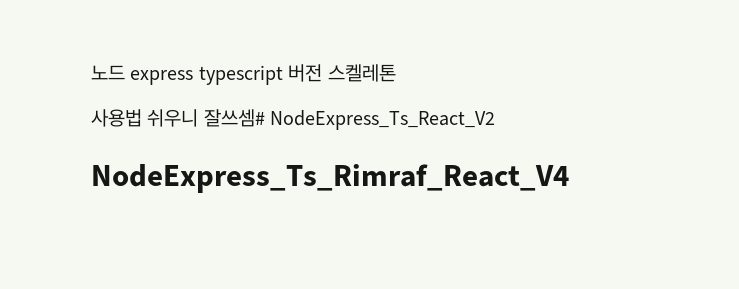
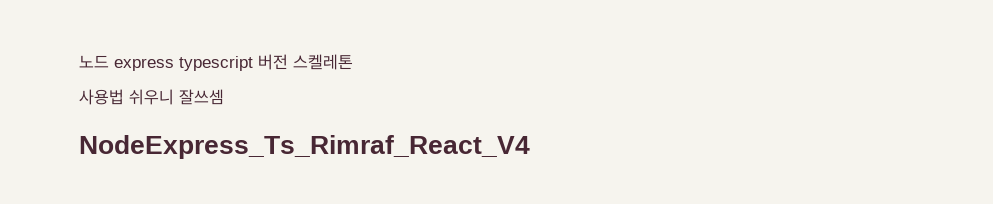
[203,109,496,130] 잘쓰셈# NodeExpress_Ts_React_V2 -> [179,89,224,105] 잘쓰셈

